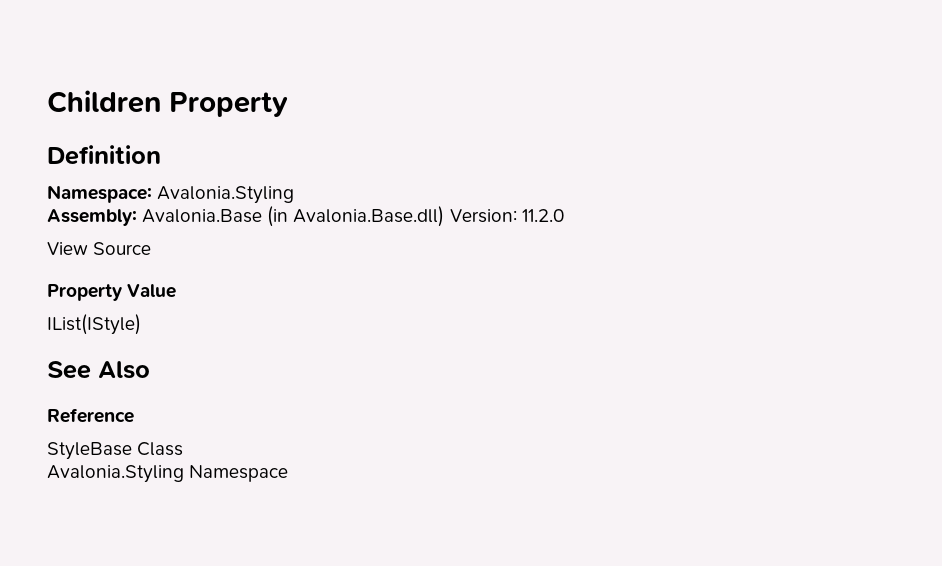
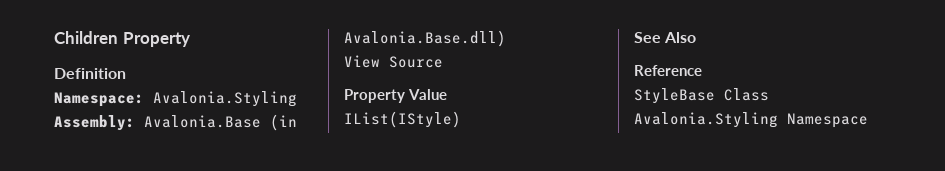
[449,209,564,223] Version: 11.2.0 -> (506, 38) none

